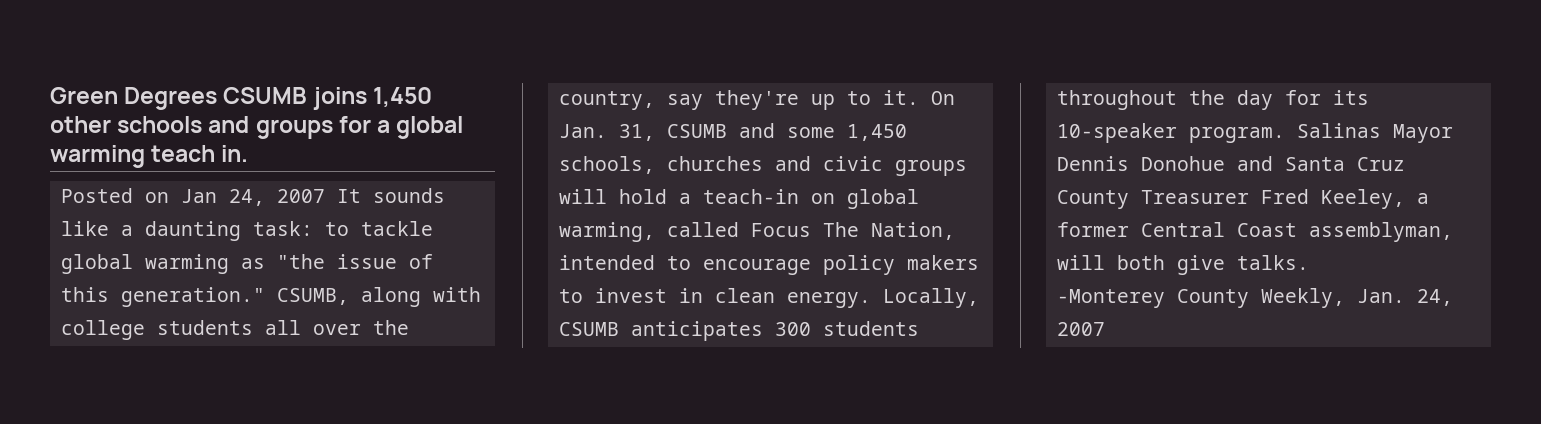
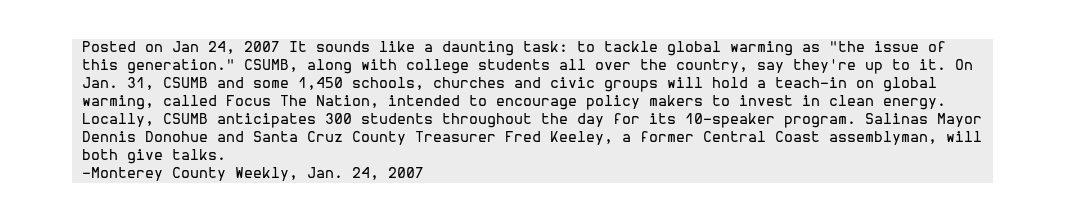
[50,87,432,110] [50,116,464,139] [50,145,249,168] Green Degrees CSUMB joins 1,450 other schools and groups for a global warming teach in. // -> (81, 46) none

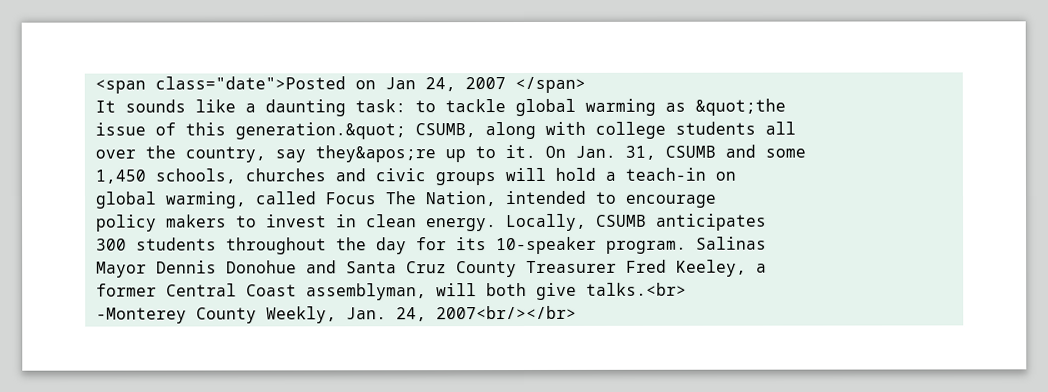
[81,41,136,52] Posted -> [94,76,346,94] <span class="date">Posted
(280, 46) none -> [514,76,586,94] </span> //
[828,41,865,52] "the -> [694,98,786,116] &quot;the //
[126,59,235,74] generation." -> [234,122,406,140] generation.&quot;
(586, 64) none -> (796, 128) //
[792,59,856,73] they're -> [314,145,436,163] they&apos;re
(289, 84) none -> (806, 153) //
(874, 84) none -> (736, 176) //
(577, 104) none -> (717, 201) //
(316, 120) none -> (767, 222) //
(928, 118) none -> (767, 243) //
(631, 138) none -> (767, 268) //
[171,149,226,160] talks. -> [585,282,687,296] talks.<br>
[387,167,424,178] 2007 -> [435,305,577,320] 2007<br/></br>

